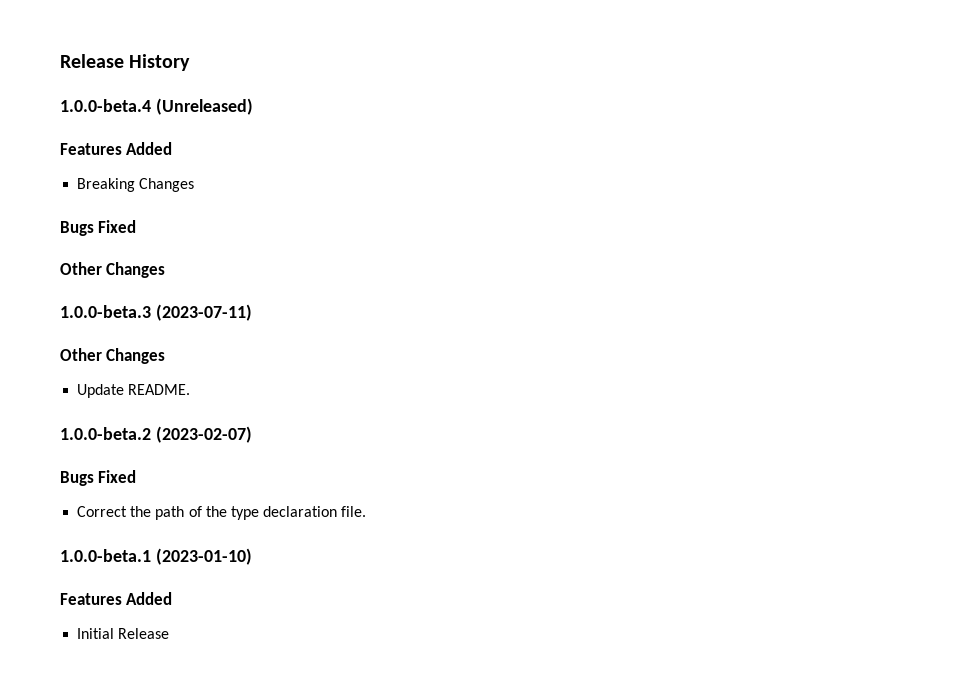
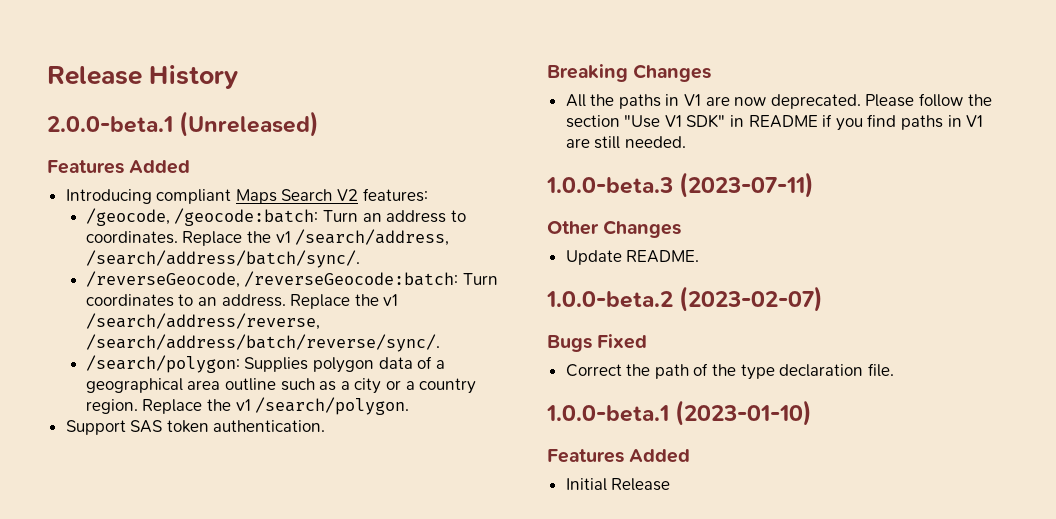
[60,99,151,112] 1.0.0-beta.4 -> [47,116,173,133] 2.0.0-beta.1
[77,178,195,192] [60,220,137,236] [60,262,166,278] Breaking Changes // Bugs Fixed // Other Changes -> [65,188,428,204] [85,208,466,226] [85,229,450,246] [85,250,360,268] [85,271,499,288] [85,294,399,309] [85,313,320,330] [85,334,440,352] [85,355,445,373] [85,378,477,394] [85,397,410,415] [65,420,326,435] [547,64,712,82] [565,93,992,109] [565,114,984,131] [565,136,686,149] Introducing compliant Maps Search V2 features: // /geocode, /geocode:batch: Turn an address to coordinates. Replace the v1 /search/address, /search/address/batch/sync/. // /reverseGeocode, /reverseGeocode:batch: Turn coordinates to an address. Replace the v1 /search/address/reverse, /search/address/batch/reverse/sync/. // /search/polygon: Supplies polygon data of a geographical area outline such as a city or a country region. Replace the v1 /search/polygon. // Support SAS token authentication. // Breaking Changes // All the paths in V1 are now deprecated. Please follow the section "Use V1 SDK" in README if you find paths in V1 are still needed.

